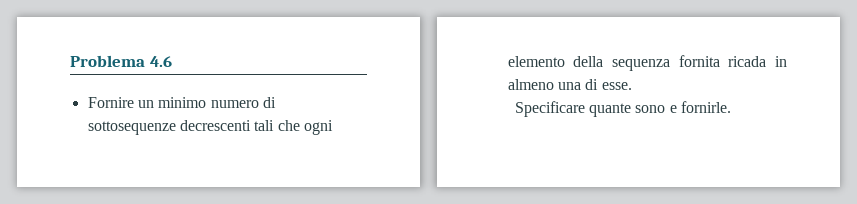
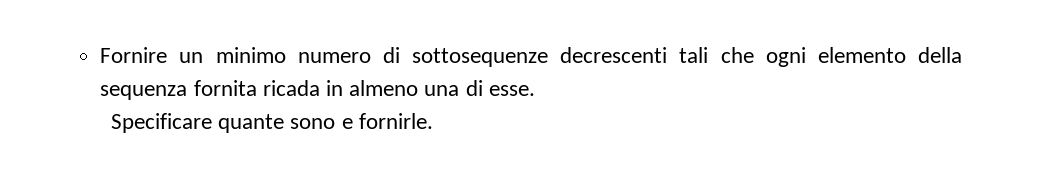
[70,55,172,67] Problema 4.6 // -> (100, 55) none

